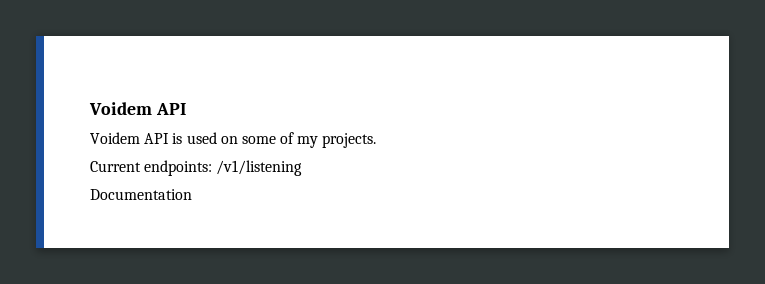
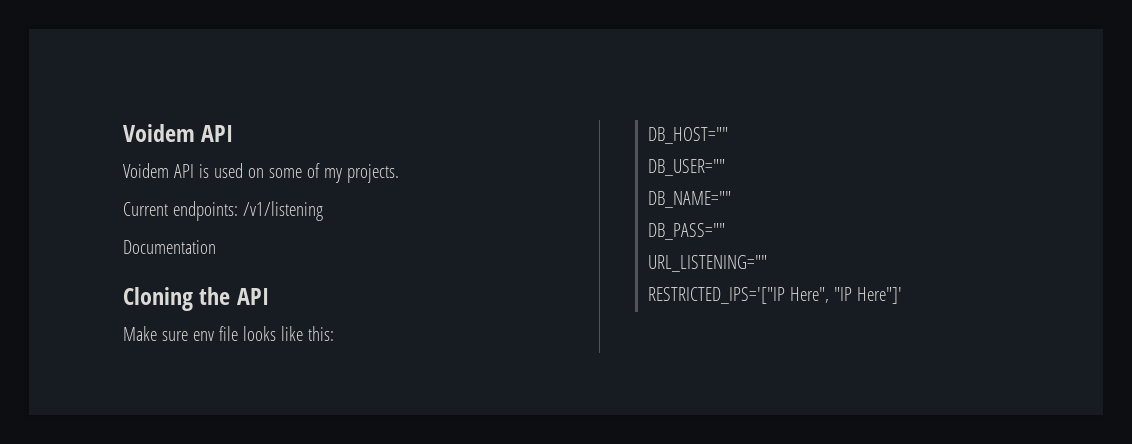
(192, 194) none -> [123,287,269,311] [123,326,334,341] [647,127,728,144] [647,159,725,176] [647,191,731,208] [647,223,725,240] [647,255,767,272] [647,287,902,304] // Cloning the API // Make sure env file looks like this: // DB_HOST="" // DB_USER="" // DB_NAME="" // DB_PASS="" // URL_LISTENING="" // RESTRICTED_IPS='["IP Here", "IP Here"]'

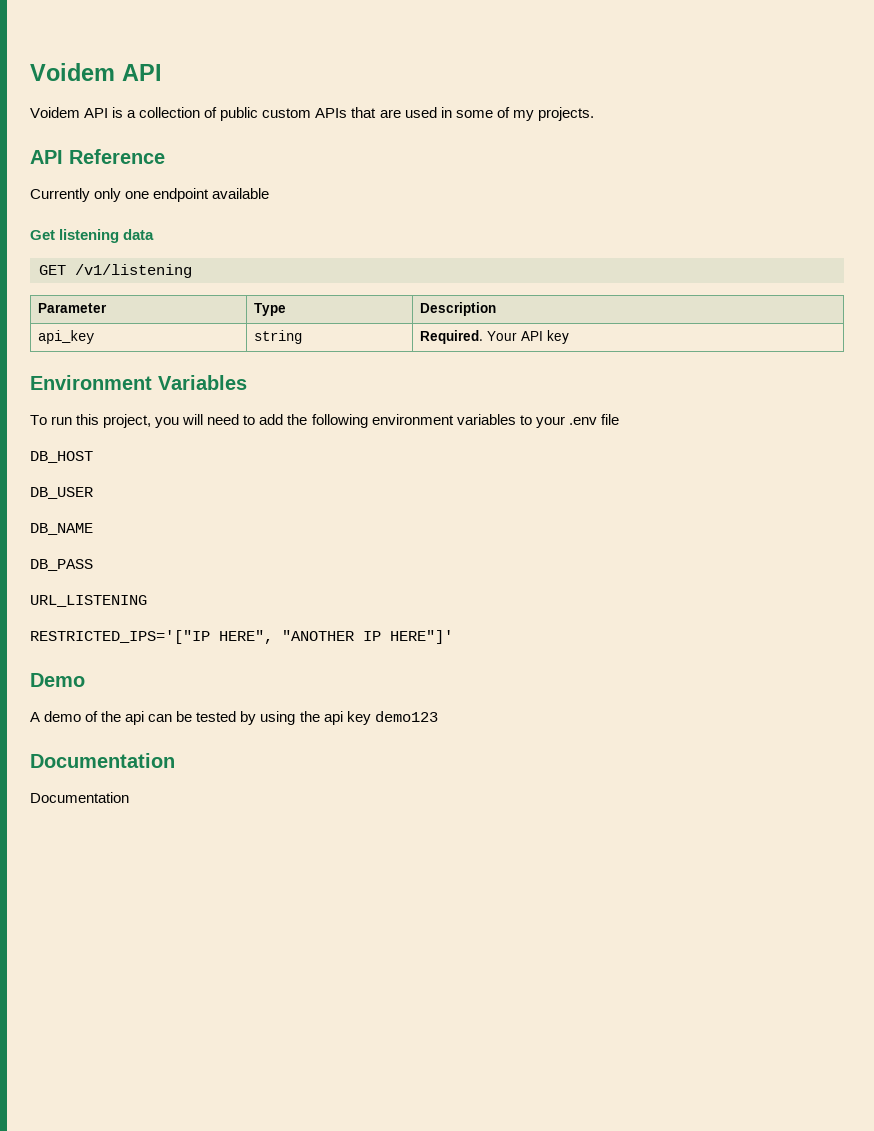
[213,163,399,183] [123,201,323,221] [123,240,216,254] [123,287,269,311] [123,326,334,341] [647,127,728,144] [647,159,725,176] [647,191,731,208] [647,223,725,240] [647,255,767,272] [647,287,902,304] used on some of my projects. // Current endpoints: /v1/listening // Documentation // Cloning the API // Make sure env file looks like this: // DB_HOST="" // DB_USER="" // DB_NAME="" // DB_PASS="" // URL_LISTENING="" // RESTRICTED_IPS='["IP Here", "IP Here"]' -> [127,107,594,121] [30,149,165,164] [30,188,270,202] [30,229,155,243] [39,264,192,278] [37,303,107,313] [253,303,286,316] [419,302,496,316] [37,330,94,344] [253,330,302,344] [419,330,569,344] [30,375,247,390] [30,414,619,428] [30,451,93,463] [30,487,93,499] [30,523,93,535] [30,559,93,571] [30,595,147,607] [30,630,453,644] [30,673,85,687] [30,711,438,725] [30,753,175,768] [30,792,129,803] a collection of public custom APIs that are used in some of my projects. // API Reference // Currently only one endpoint available // Get listening data // GET /v1/listening // Parameter | Type | Description // api_key | string | Required. Your API key // Environment Variables // To run this project, you will need to add the following environment variables to your .env file // DB_HOST // DB_USER // DB_NAME // DB_PASS // URL_LISTENING // RESTRICTED_IPS='["IP HERE", "ANOTHER IP HERE"]' // Demo // A demo of the api can be tested by using the api key demo123 // Documentation // Documentation

